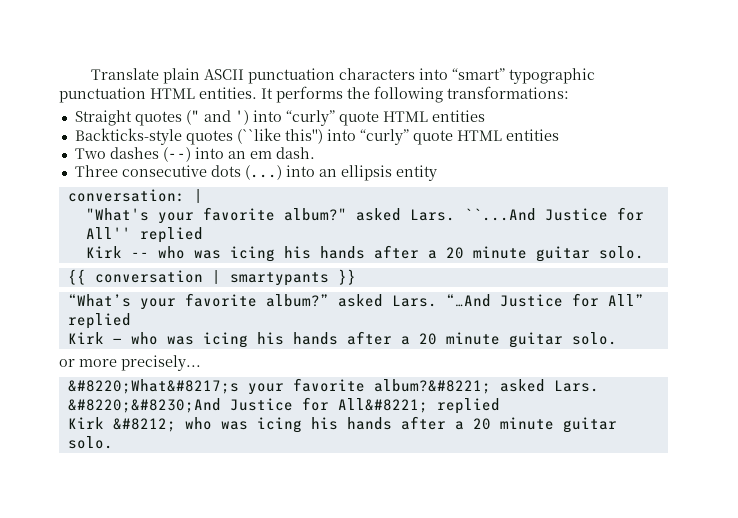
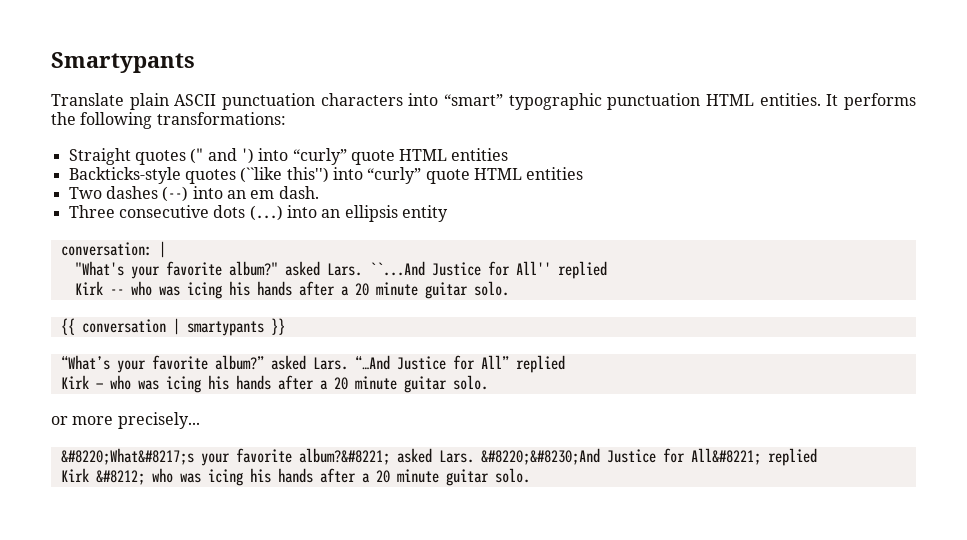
(90, 74) none -> [51,52,195,73] Smartypants //

